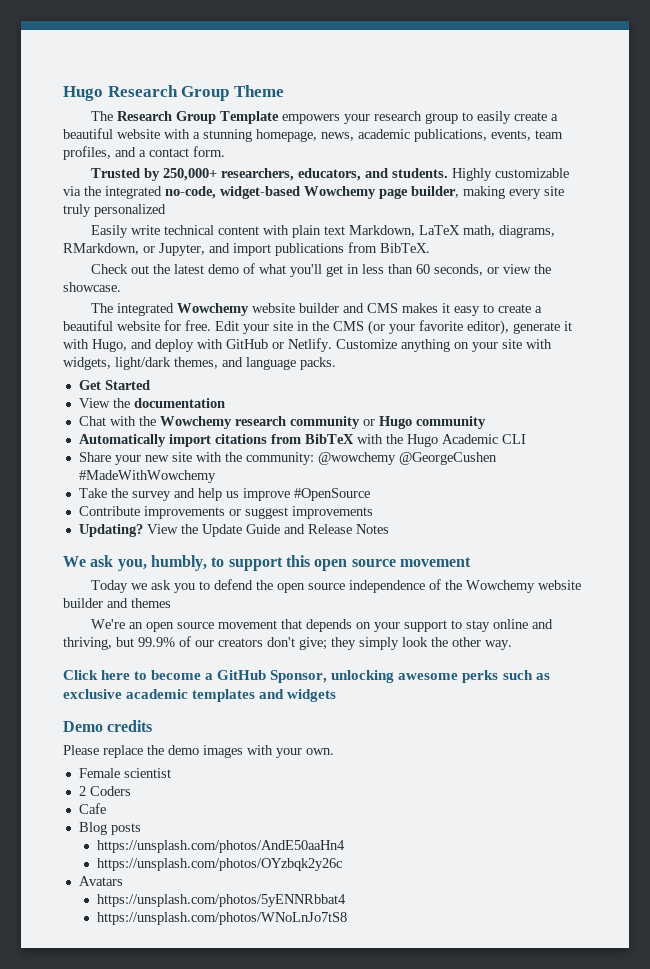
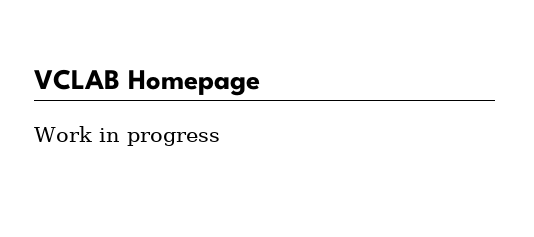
[63,85,284,101] [90,111,558,124] [63,128,563,142] [63,146,225,160] [90,168,569,181] [63,186,564,199] [63,204,166,217] [90,225,555,238] [63,242,430,256] [90,263,551,277] [63,282,121,292] [90,303,542,316] [63,320,572,335] [63,338,552,352] [63,357,336,370] [78,380,150,390] [78,398,225,408] [78,416,486,429] [78,434,526,447] [78,452,497,465] [78,470,216,483] [78,488,370,501] [78,506,373,519] [78,524,389,537] [63,555,471,571] [90,579,581,593] [63,598,171,608] [90,619,553,632] [63,636,512,650] [63,670,550,683] [63,689,337,702] [63,720,153,732] [63,745,334,758] [78,768,171,778] [78,786,131,796] [78,803,106,814] [78,822,141,835] [96,840,345,853] [96,858,342,871] [78,876,123,886] [96,894,346,907] [96,912,347,925] Hugo Research Group Theme // The Research Group Template empowers your research group to easily create a beautiful website with a stunning homepage, news, academic publications, events, team profiles, and a contact form. // Trusted by 250,000+ researchers, educators, and students. Highly customizable via the integrated no-code, widget-based Wowchemy page builder, making every site truly personalized // Easily write technical content with plain text Markdown, LaTeX math, diagrams, RMarkdown, or Jupyter, and import publications from BibTeX. // Check out the latest demo of what you'll get in less than 60 seconds, or view the showcase. // The integrated Wowchemy website builder and CMS makes it easy to create a beautiful website for free. Edit your site in the CMS (or your favorite editor), generate it with Hugo, and deploy with GitHub or Netlify. Customize anything on your site with widgets, light/dark themes, and language packs. // Get Started // View the documentation // Chat with the Wowchemy research community or Hugo community // Automatically import citations from BibTeX with the Hugo Academic CLI // Share your new site with the community: @wowchemy @GeorgeCushen #MadeWithWowchemy // Take the survey and help us improve #OpenSource // Contribute improvements or suggest improvements // Updating? View the Update Guide and Release Notes // We ask you, humbly, to support this open source movement // Today we ask you to defend the open source independence of the Wowchemy website builder and themes // We're an open source movement that depends on your support to stay online and thriving, but 99.9% of our creators don't give; they simply look the other way. // Click here to become a GitHub Sponsor, unlocking awesome perks such as exclusive academic templates and widgets // Demo credits // Please replace the demo images with your own. // Female scientist // 2 Coders // Cafe // Blog posts // https://unsplash.com/photos/AndE50aaHn4 // https://unsplash.com/photos/OYzbqk2y26c // Avatars // https://unsplash.com/photos/5yENNRbbat4 // https://unsplash.com/photos/WNoLnJo7tS8 -> [34,69,260,96] [34,126,220,146] VCLAB Homepage // Work in progress

